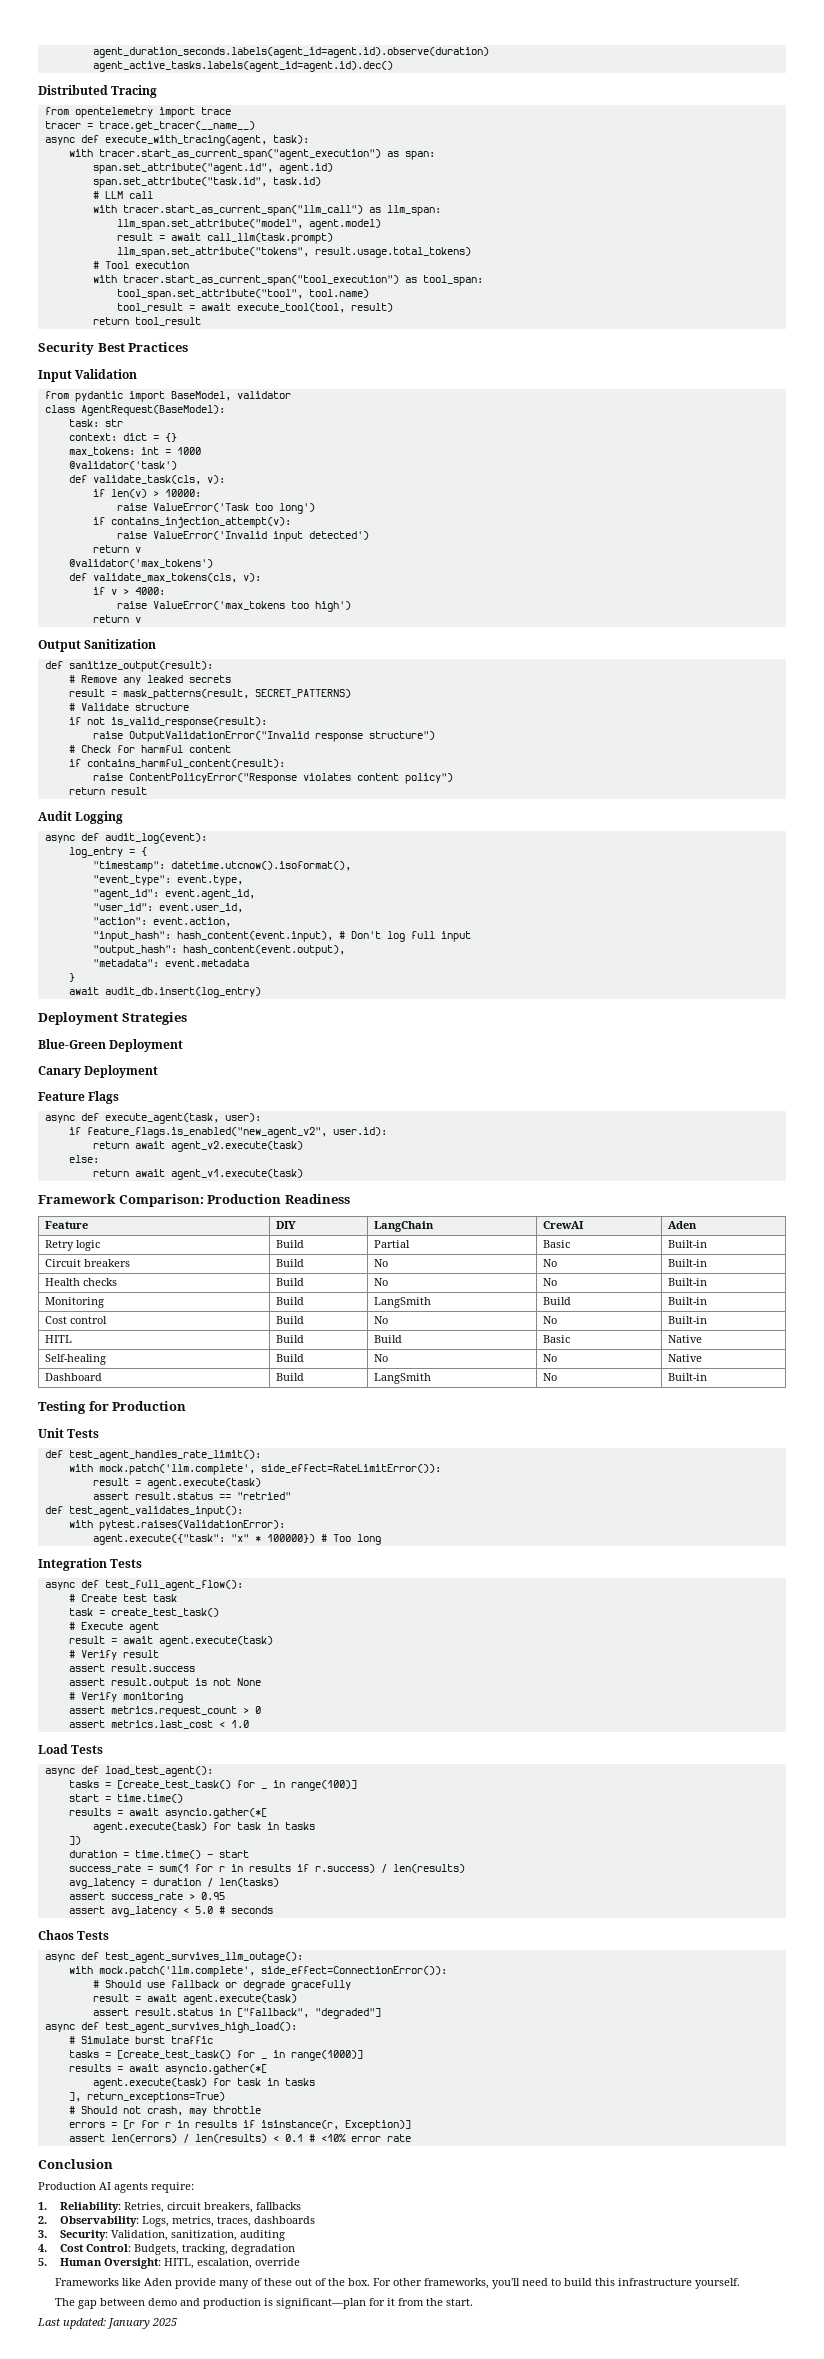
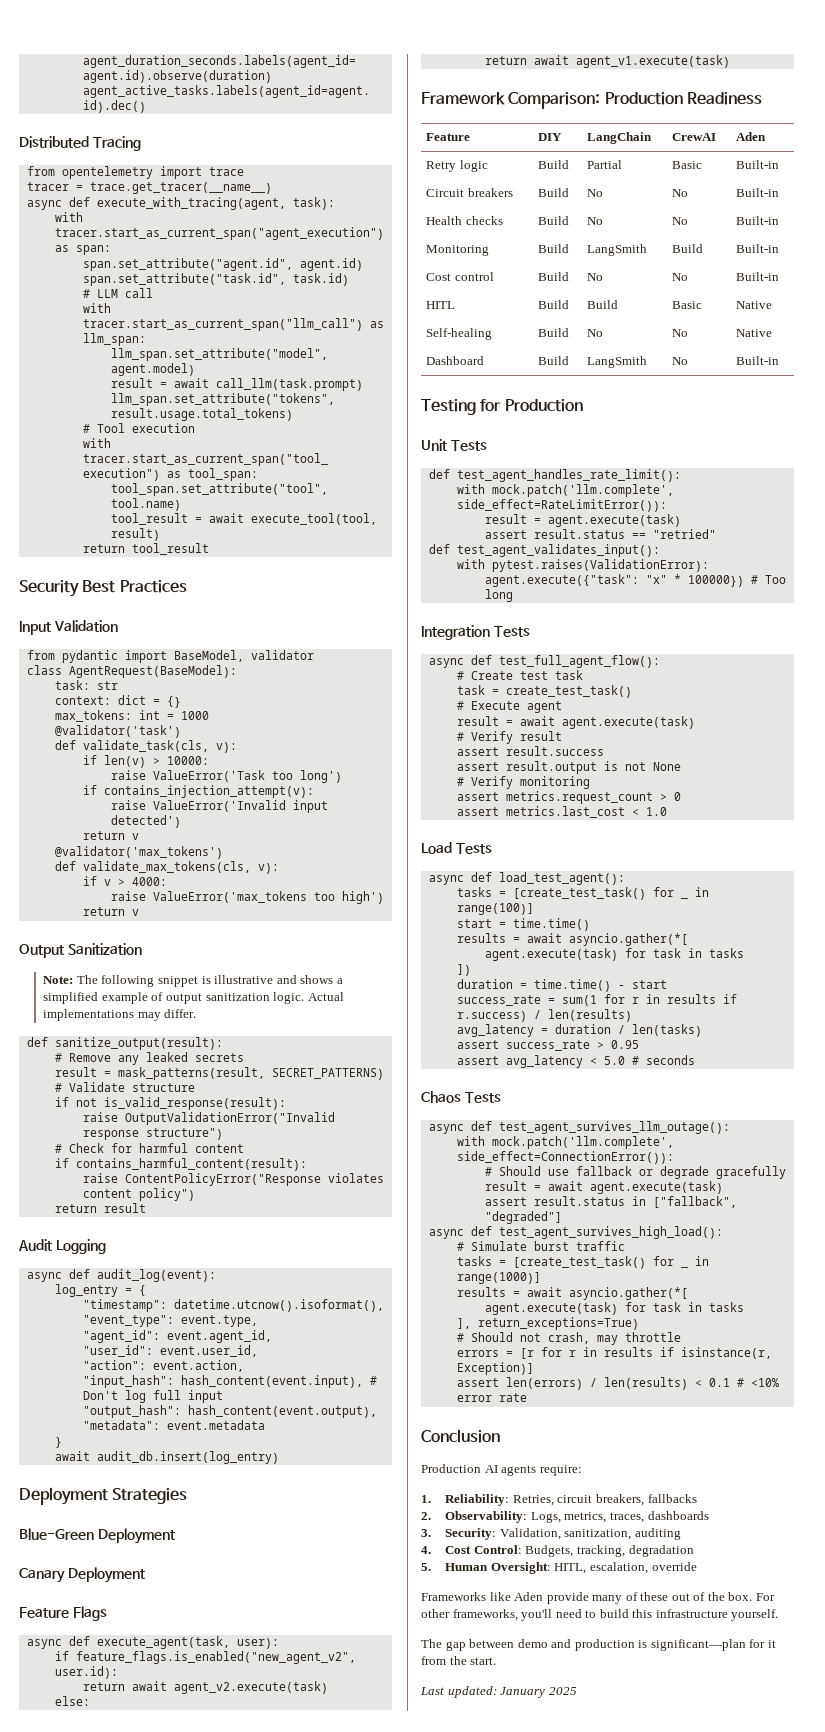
(157, 644) none -> [43,975,343,987] [43,992,344,1004] [43,1009,197,1021] // Note: The following snippet is illustrative and shows a simplified example of output sanitization logic. Actual implementations may differ.

